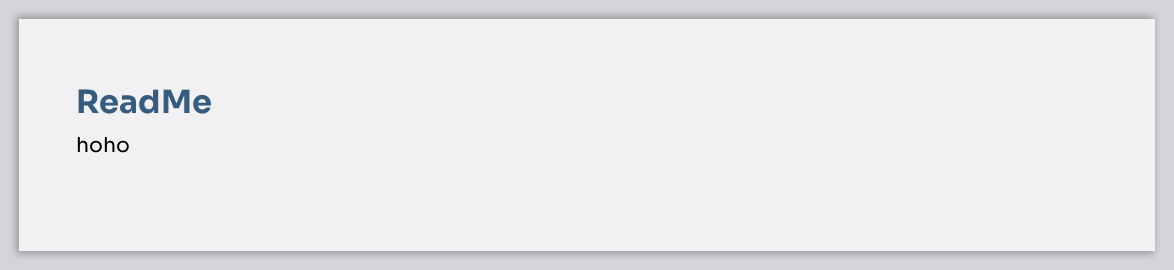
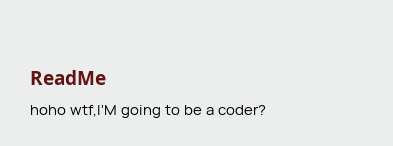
(130, 145) none -> [70,105,267,118] wtf,I'M going to be a coder?

